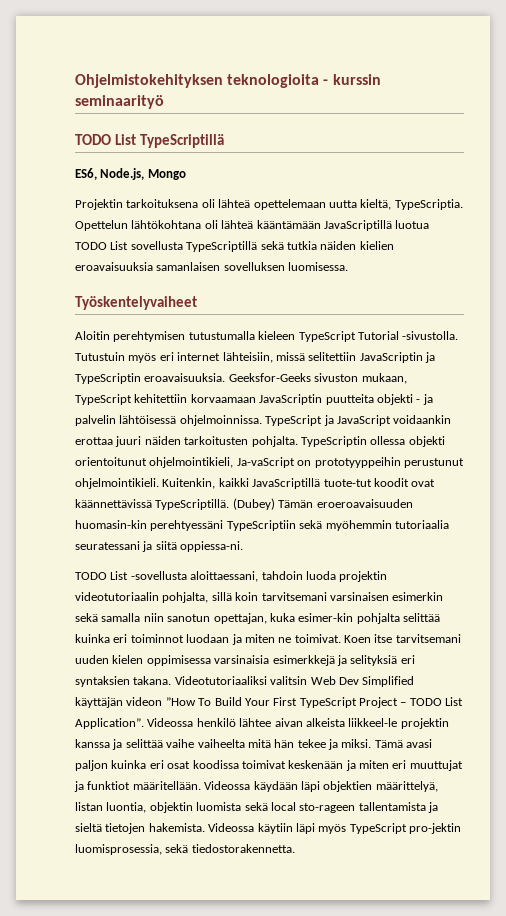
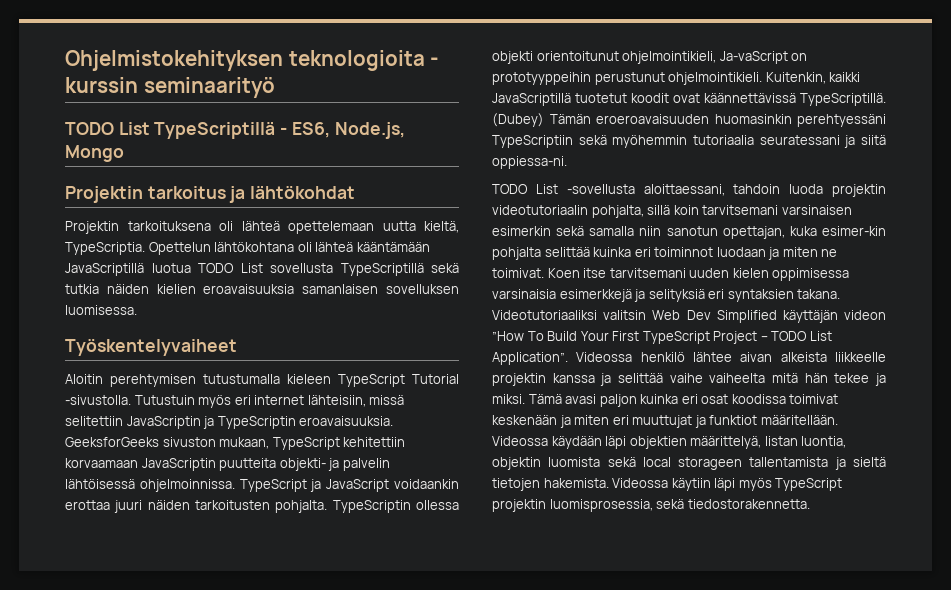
(224, 141) // -> [280,127,288,135] -
(186, 174) none -> [65,186,356,203] // Projektin tarkoitus ja lähtökohdat
[228,373,311,382] Geeksfor-Geeks -> [65,437,159,447] GeeksforGeeks
[376,394,421,405] objekti - -> [279,458,326,471] objekti-
[323,479,372,487] tuote-tut -> [575,93,627,103] tuotetut
[75,520,147,529] huomasin-kin -> [714,114,792,124] huomasinkin
[348,718,398,727] liikkeel-le -> [835,352,886,362] liikkeelle
[299,803,356,813] sto-rageen -> [678,457,743,470] storageen
[409,823,461,834] pro-jektin -> [492,499,546,512] projektin

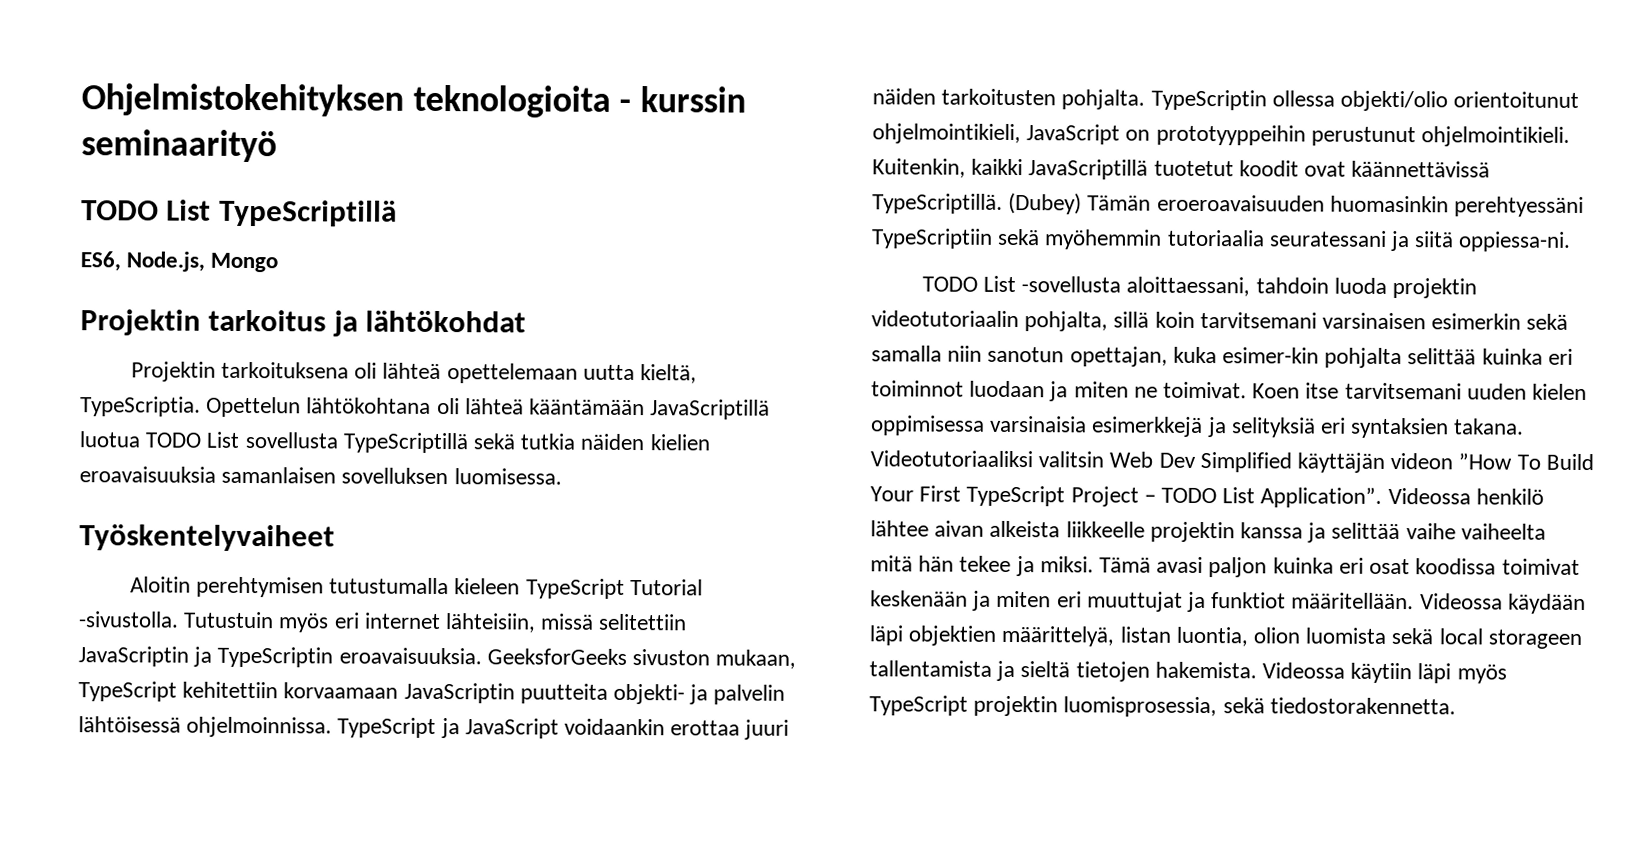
[280,127,288,135] - -> (397, 213) //
[492,51,533,64] objekti -> [1340,90,1449,112] objekti/olio
[719,51,788,64] Ja-vaScript -> [1026,124,1121,145] JavaScript
[492,457,541,470] objektin -> [1253,627,1301,644] olion

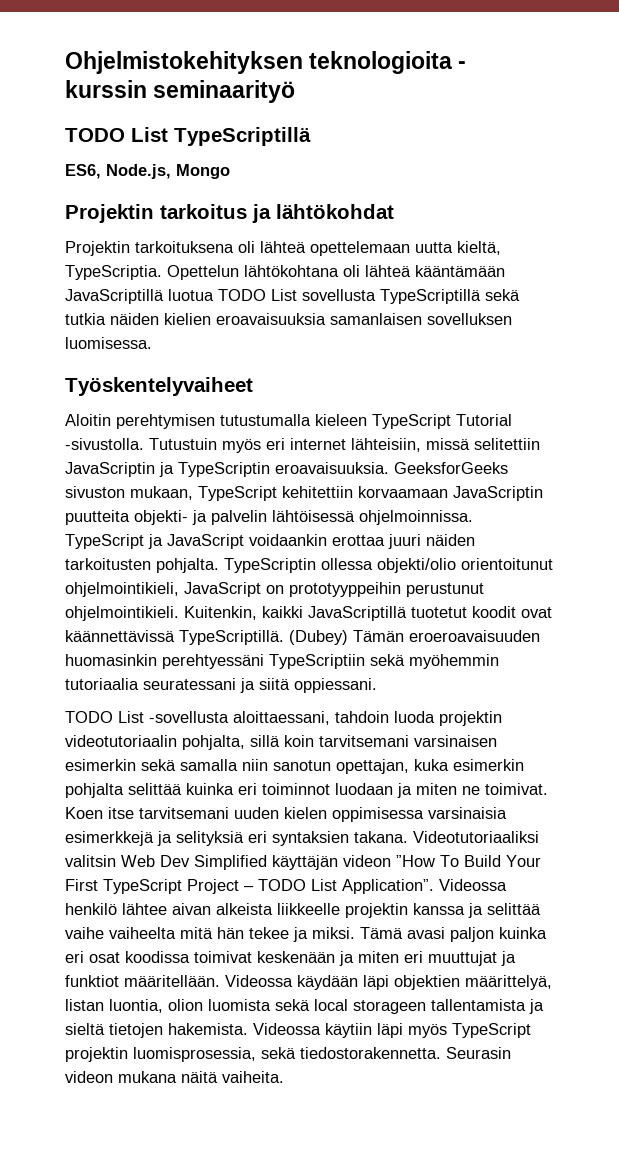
[1458,231,1572,252] oppiessa-ni. -> [294,678,377,693] oppiessani.
[1222,347,1320,364] esimer-kin -> [453,759,524,771] esimerkin
(1456, 706) none -> [446,1047,511,1059] [65,1071,284,1083] Seurasin videon mukana näitä vaiheita.

